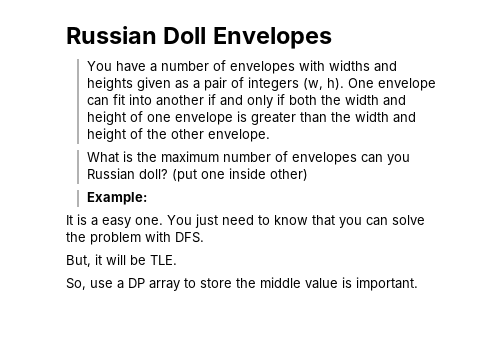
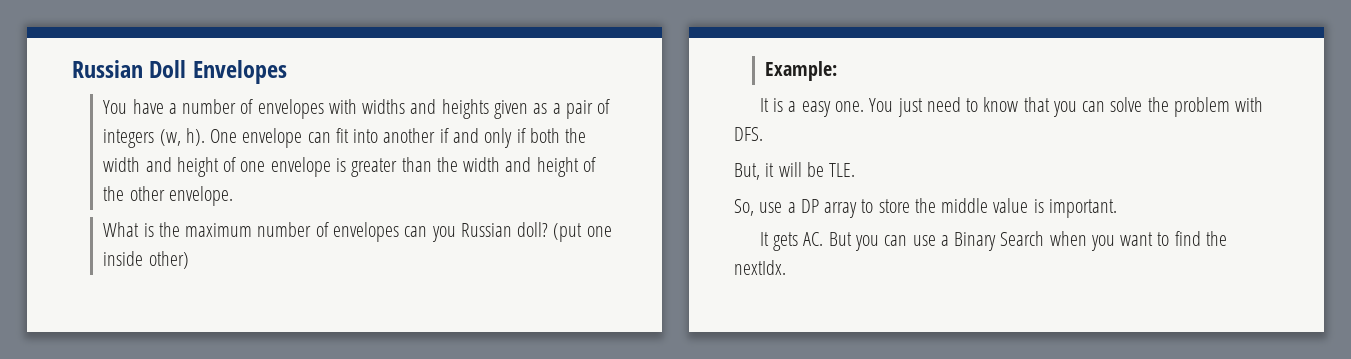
(418, 284) none -> [759,231,1227,251] [734,260,786,275] // It gets AC. But you can use a Binary Search when you want to find the nextIdx.

